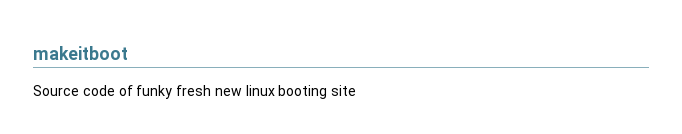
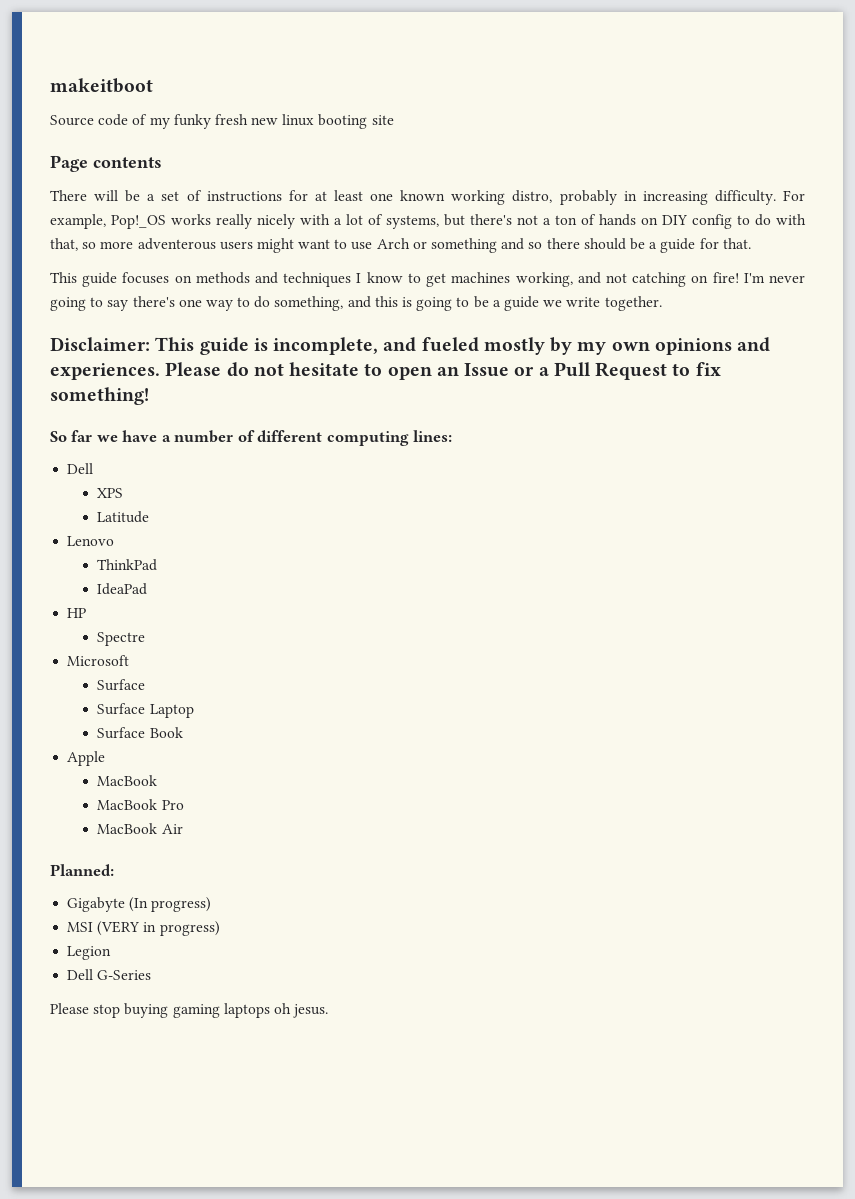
(133, 90) none -> [149,117,170,129] my
(357, 90) none -> [50,155,162,172] [50,190,805,205] [50,214,806,229] [50,238,751,253] [50,272,806,287] [50,296,662,311] [50,337,771,355] [50,362,721,380] [50,387,149,405] [50,430,453,446] [67,463,94,474] [97,488,124,498] [97,511,150,523] [67,536,115,546] [97,559,158,571] [97,583,148,595] [67,608,87,618] [97,632,146,646] [67,655,130,666] [97,679,146,691] [97,703,194,718] [97,727,183,739] [67,751,106,766] [97,775,158,786] [97,799,184,810] [97,823,183,834] [50,864,114,876] [67,897,212,912] [67,921,220,936] [67,946,112,960] [67,969,152,980] [50,1003,329,1018] // Page contents // There will be a set of instructions for at least one known working distro, probably in increasing difficulty. For example, Pop!_OS works really nicely with a lot of systems, but there's not a ton of hands on DIY config to do with that, so more adventerous users might want to use Arch or something and so there should be a guide for that. // This guide focuses on methods and techniques I know to get machines working, and not catching on fire! I'm never going to say there's one way to do something, and this is going to be a guide we write together. // Disclaimer: This guide is incomplete, and fueled mostly by my own opinions and experiences. Please do not hesitate to open an Issue or a Pull Request to fix something! // So far we have a number of different computing lines: // Dell // XPS // Latitude // Lenovo // ThinkPad // IdeaPad // HP // Spectre // Microsoft // Surface // Surface Laptop // Surface Book // Apple // MacBook // MacBook Pro // MacBook Air // Planned: // Gigabyte (In progress) // MSI (VERY in progress) // Legion // Dell G-Series // Please stop buying gaming laptops oh jesus.

